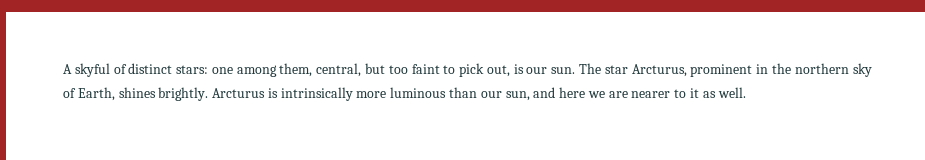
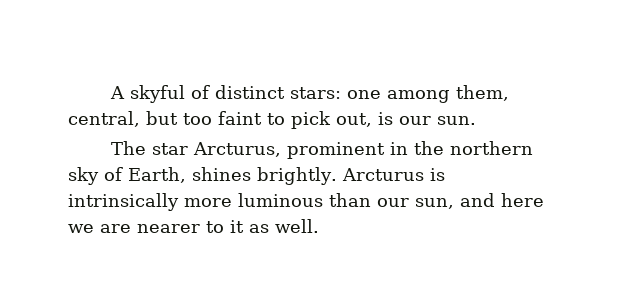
(576, 70) none -> (476, 120) //

